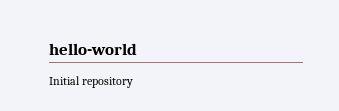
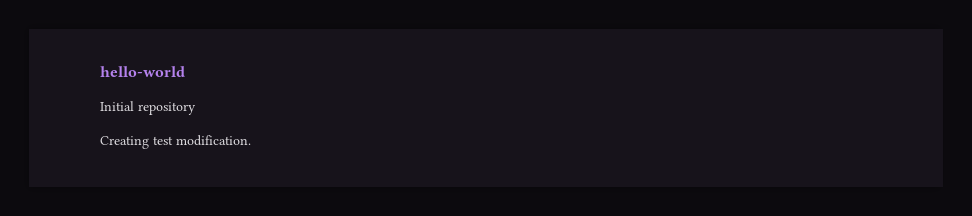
(134, 82) none -> [100,135,251,149] // Creating test modification.

